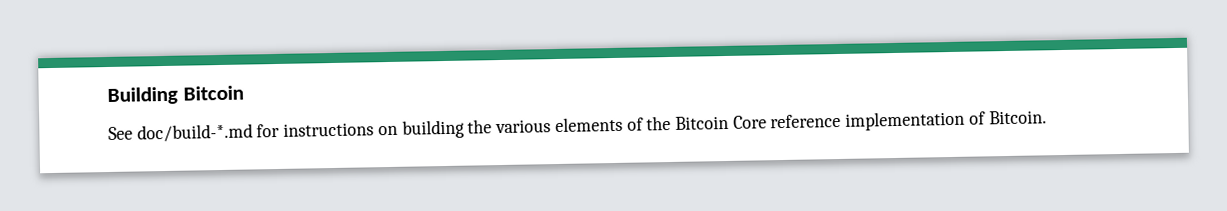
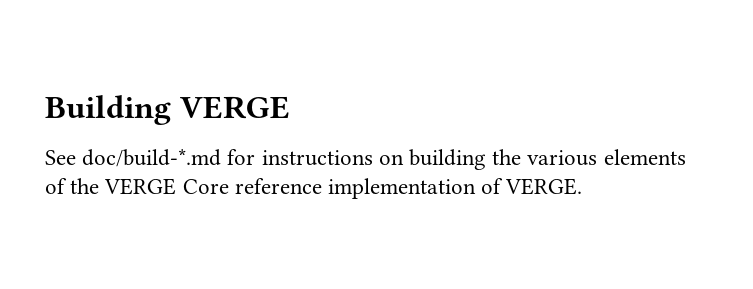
[182,85,244,101] Bitcoin -> [179,96,290,119] VERGE
[674,115,729,130] Bitcoin -> [104,178,177,195] VERGE
[988,110,1047,125] Bitcoin. -> [505,178,583,195] VERGE.

